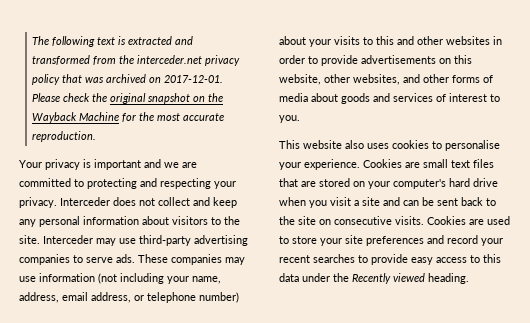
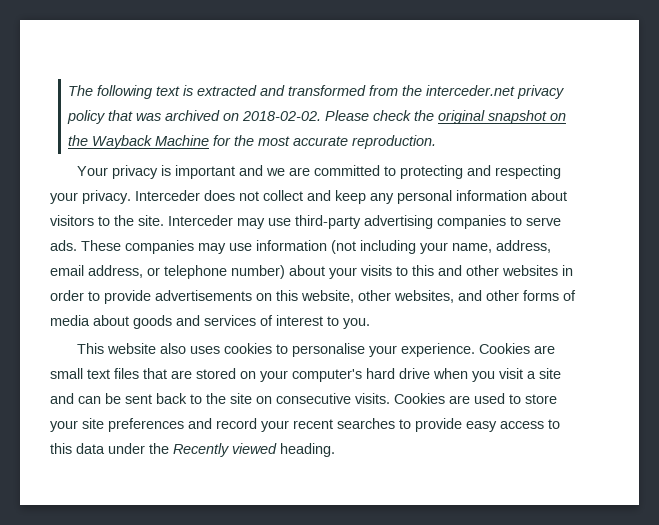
[164,75,224,83] 2017-12-01. -> [242,111,322,121] 2018-02-02.

